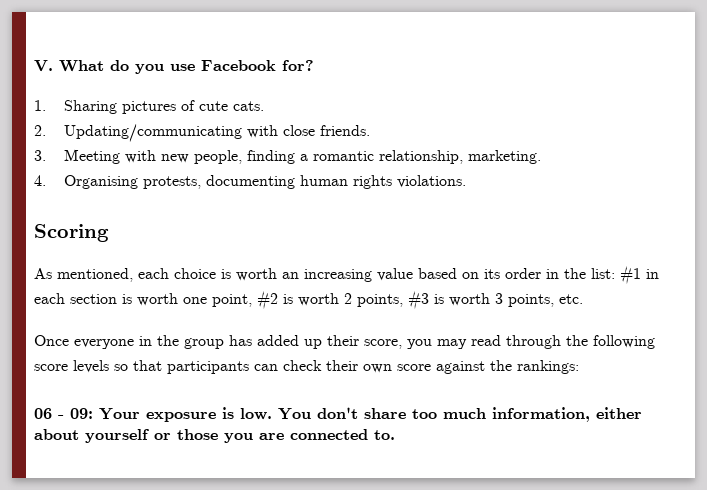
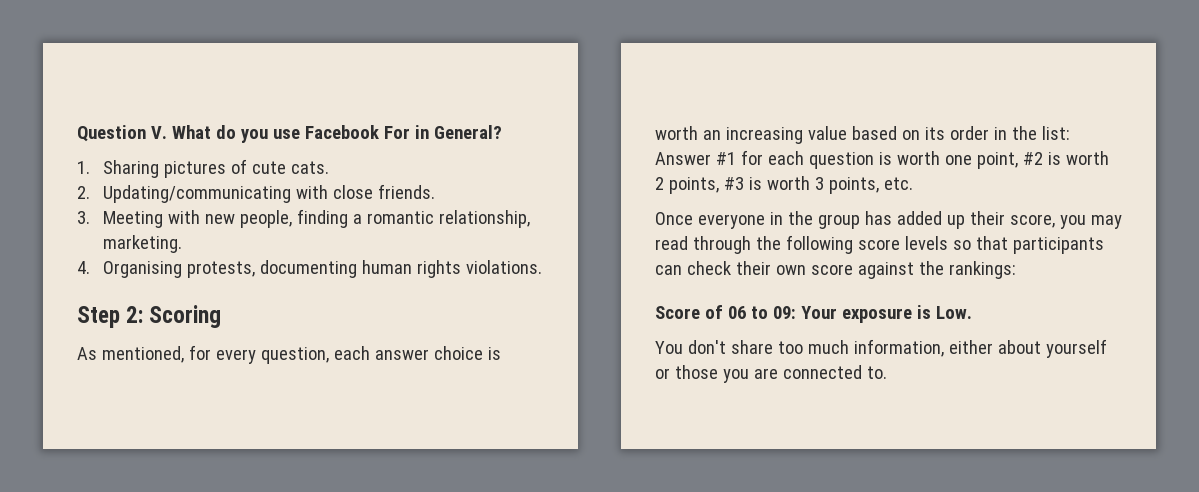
(34, 66) none -> [77,125,146,142] Question
[282,60,314,71] for? -> [383,125,502,139] For in General?
(467, 181) none -> [77,306,144,328] Step 2:
[138,268,169,279] each -> [188,345,429,364] for every question, each answer
[620,265,659,285] [34,293,117,304] #1 in each section -> [655,150,874,169] Answer #1 for each question
[34,408,64,419] 06 - -> [655,305,768,319] Score of 06 to
[240,408,272,420] low. -> [935,306,972,319] Low. //

